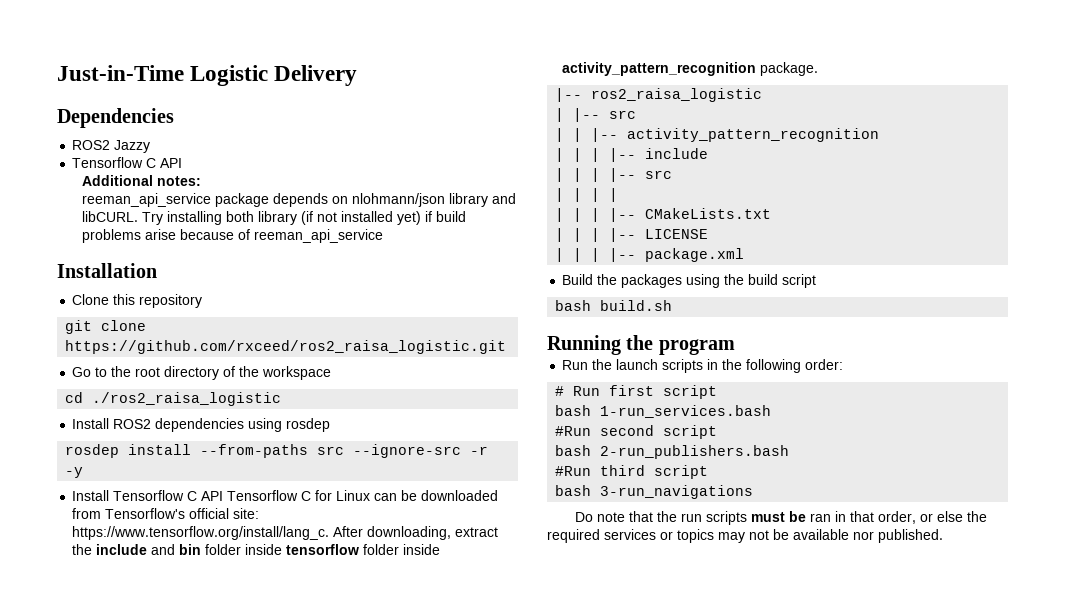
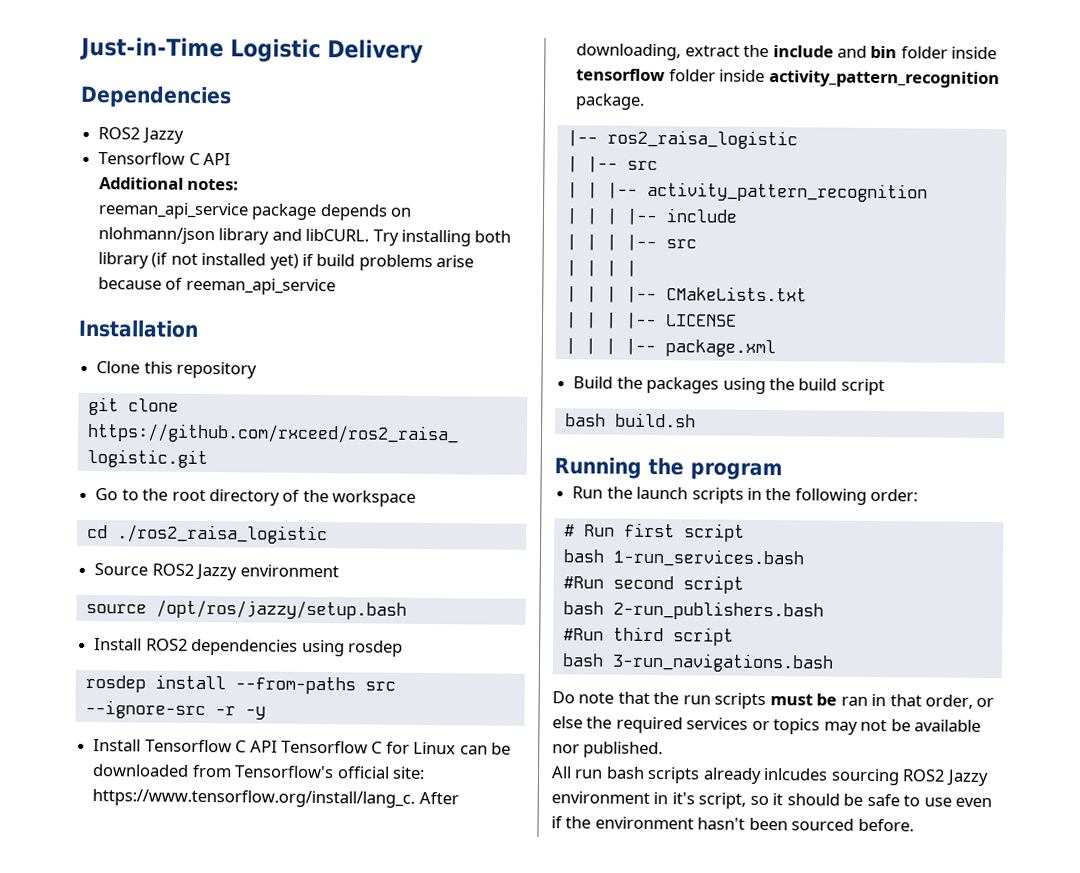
(282, 399) none -> [94,563,339,581] [85,599,407,620] // Source ROS2 Jazzy environment // source /opt/ros/jazzy/setup.bash
[600,485,754,499] 3-run_navigations -> [611,652,834,673] 3-run_navigations.bash
(943, 536) none -> [551,766,989,787] [551,791,993,809] [551,816,914,832] // All run bash scripts already inlcudes sourcing ROS2 Jazzy environment in it's script, so it should be safe to use even if the environment hasn't been sourced before.

